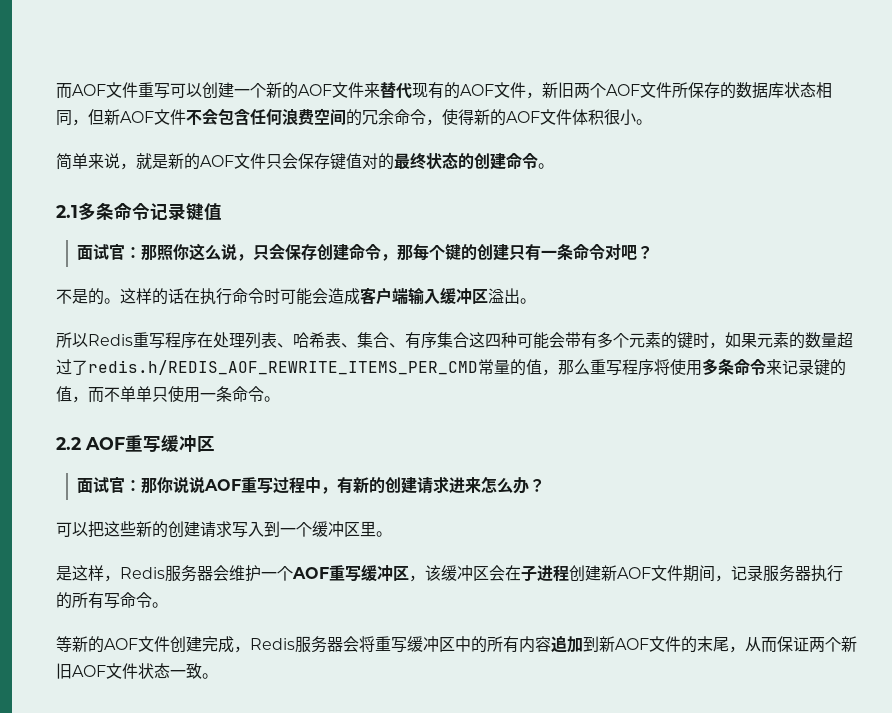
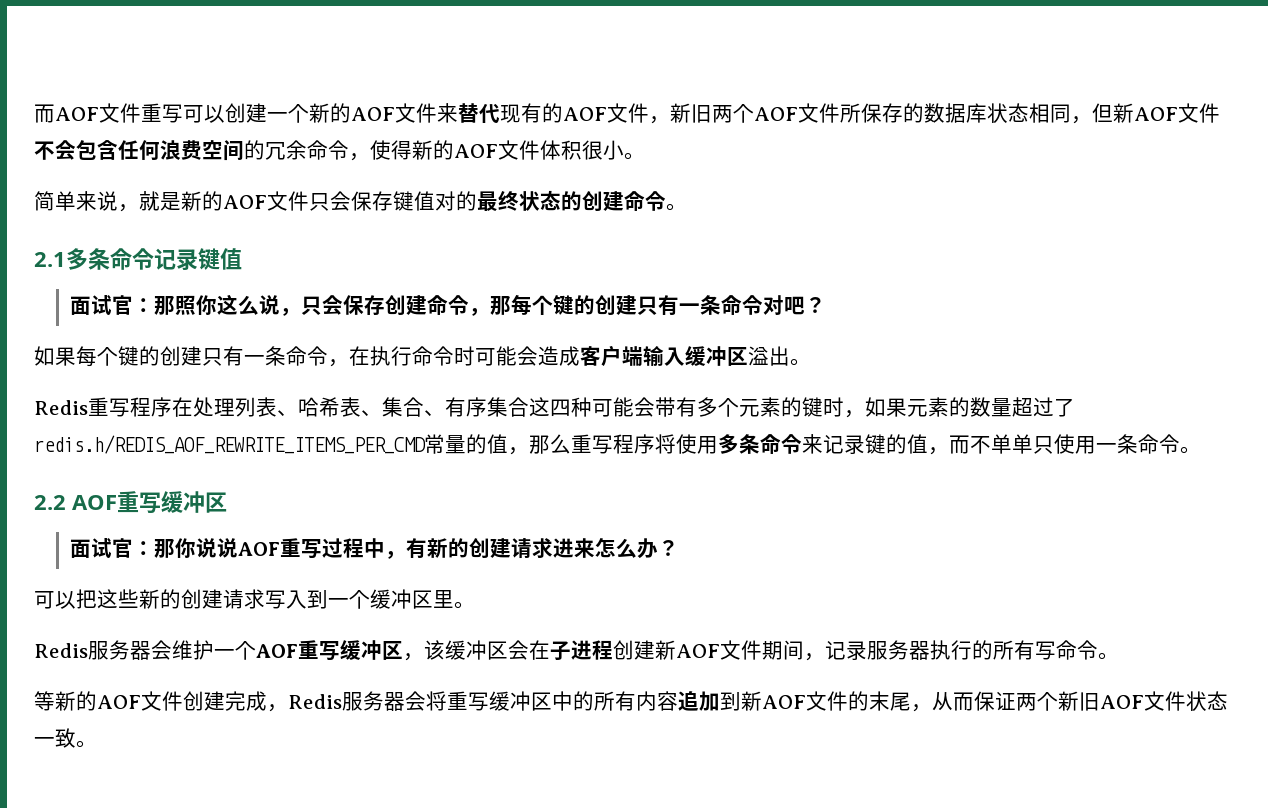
[56,288,184,305] 不是的。这样的话 -> [34,346,349,367] 如果每个键的创建只有一条命令，
[56,332,88,348] 所以 -> (811, 362) none
[56,565,120,582] 是这样， -> (475, 605) none

